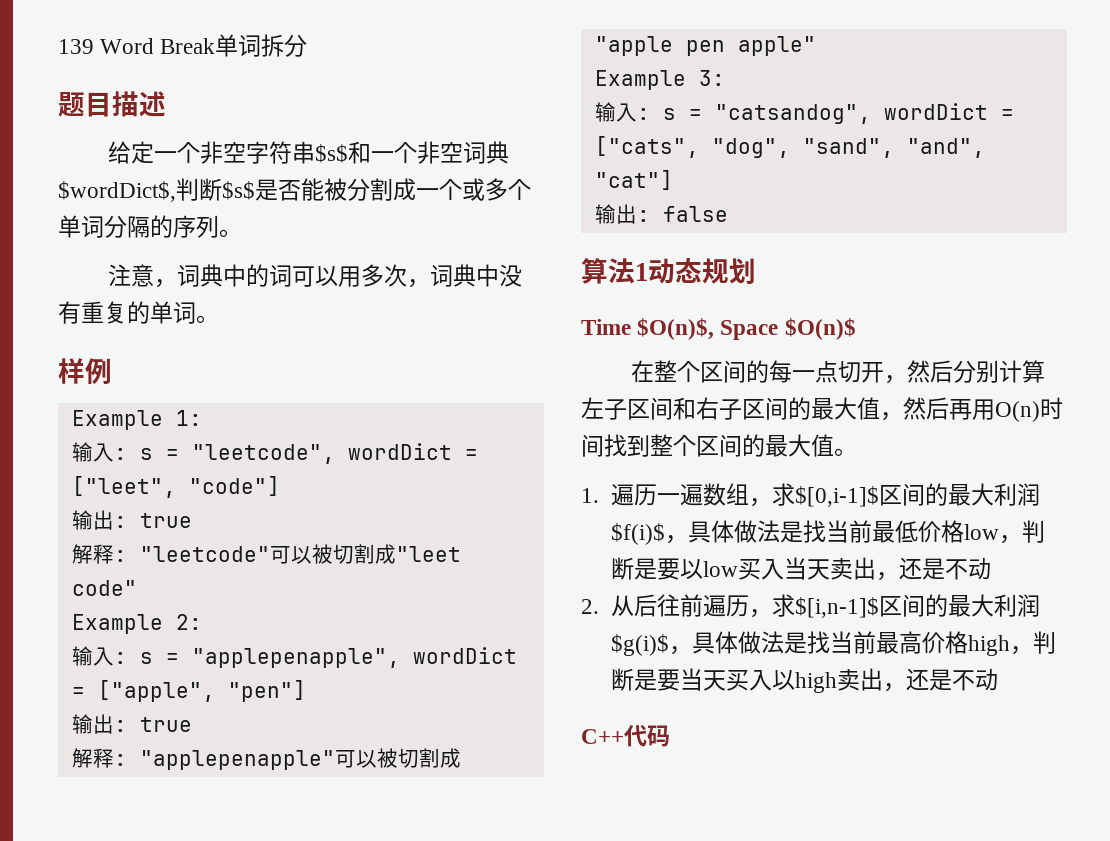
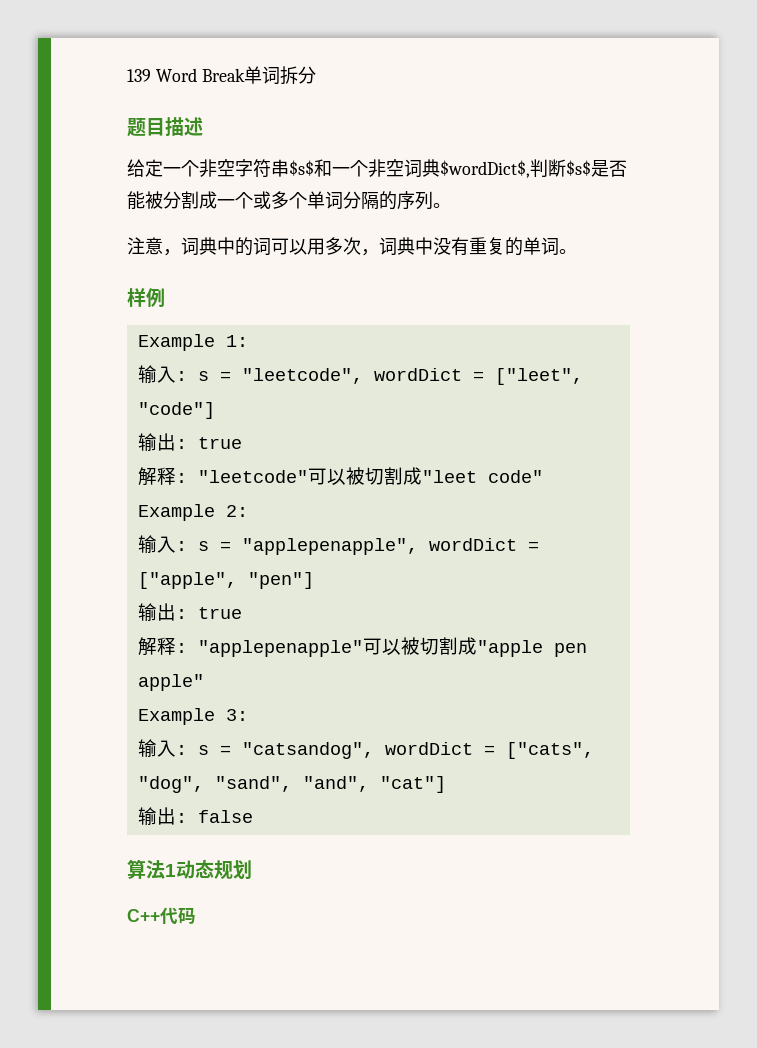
[581,318,856,340] [630,360,1045,384] [581,397,1063,422] [581,434,857,457] [581,483,1040,507] [610,520,1045,545] [610,557,991,581] [581,594,1040,618] [610,631,1056,656] [610,668,998,693] // Time $O(n)$, Space $O(n)$ // 在整个区间的每一点切开，然后分别计算左子区间和右子区间的最大值，然后再用O(n)时间找到整个区间的最大值。 // 1.遍历一遍数组，求$[0,i-1]$区间的最大利润$f(i)$，具体做法是找当前最低价格low，判断是要以low买入当天卖出，还是不动 // 2.从后往前遍历，求$[i,n-1]$区间的最大利润$g(i)$，具体做法是找当前最高价格high，判断是要当天买入以high卖出，还是不动 -> (252, 869) none

